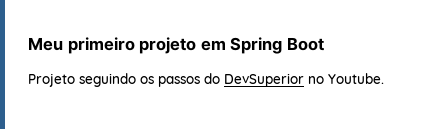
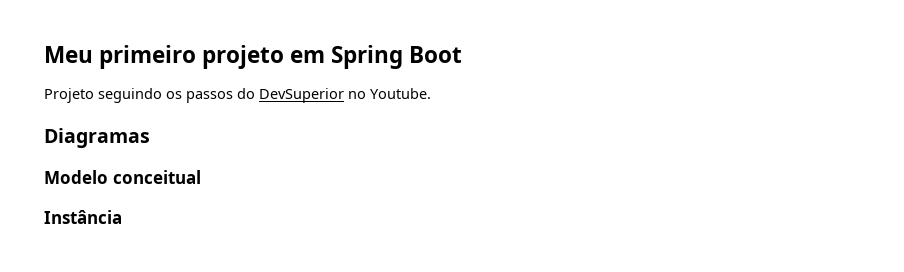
(384, 78) none -> [44,128,150,148] [44,170,201,184] [44,210,122,224] // Diagramas // Modelo conceitual // Instância

